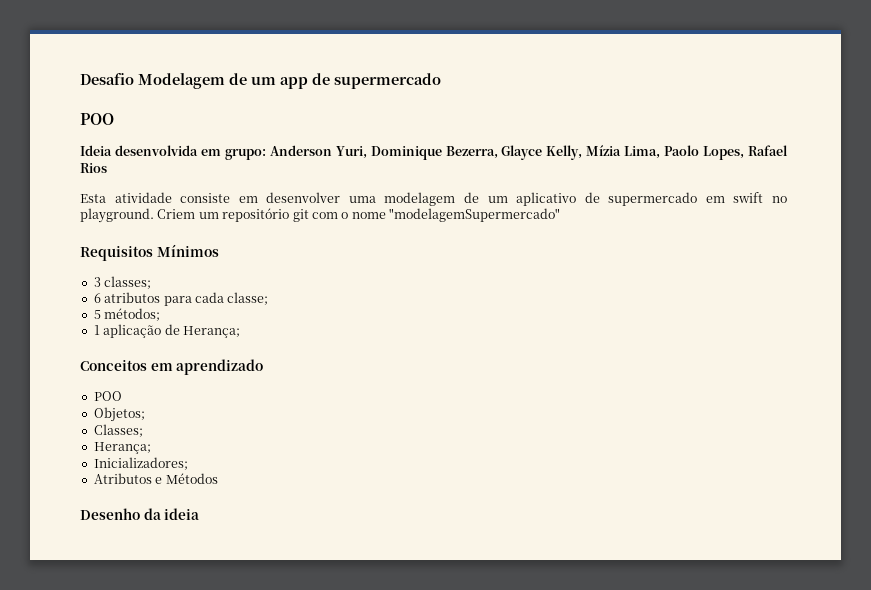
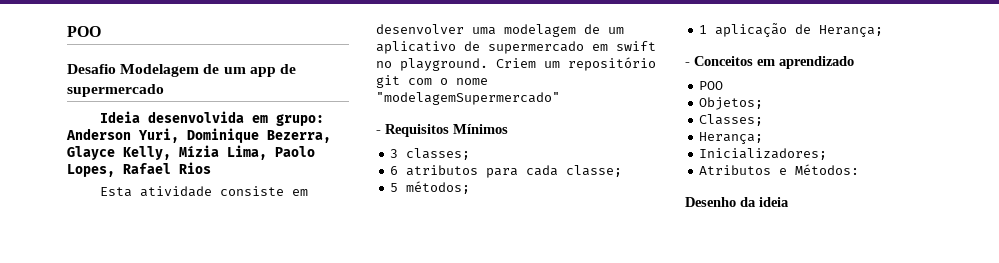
(80, 79) none -> [67,26,101,37] POO //
[80,113,114,125] // POO -> (164, 90) none
(560, 215) none -> [376,130,381,134] -
(240, 332) none -> [685,62,690,66] -
[165,473,218,484] Métodos -> [795,164,860,175] Métodos:

